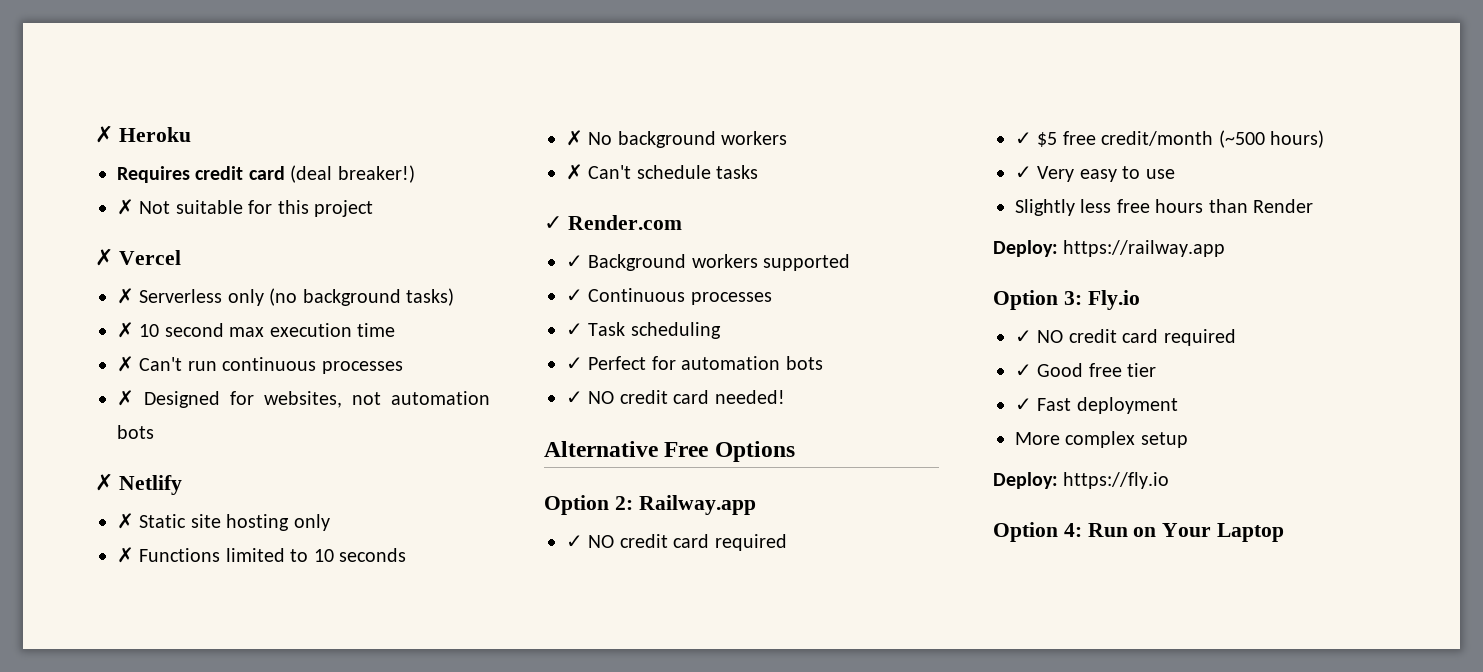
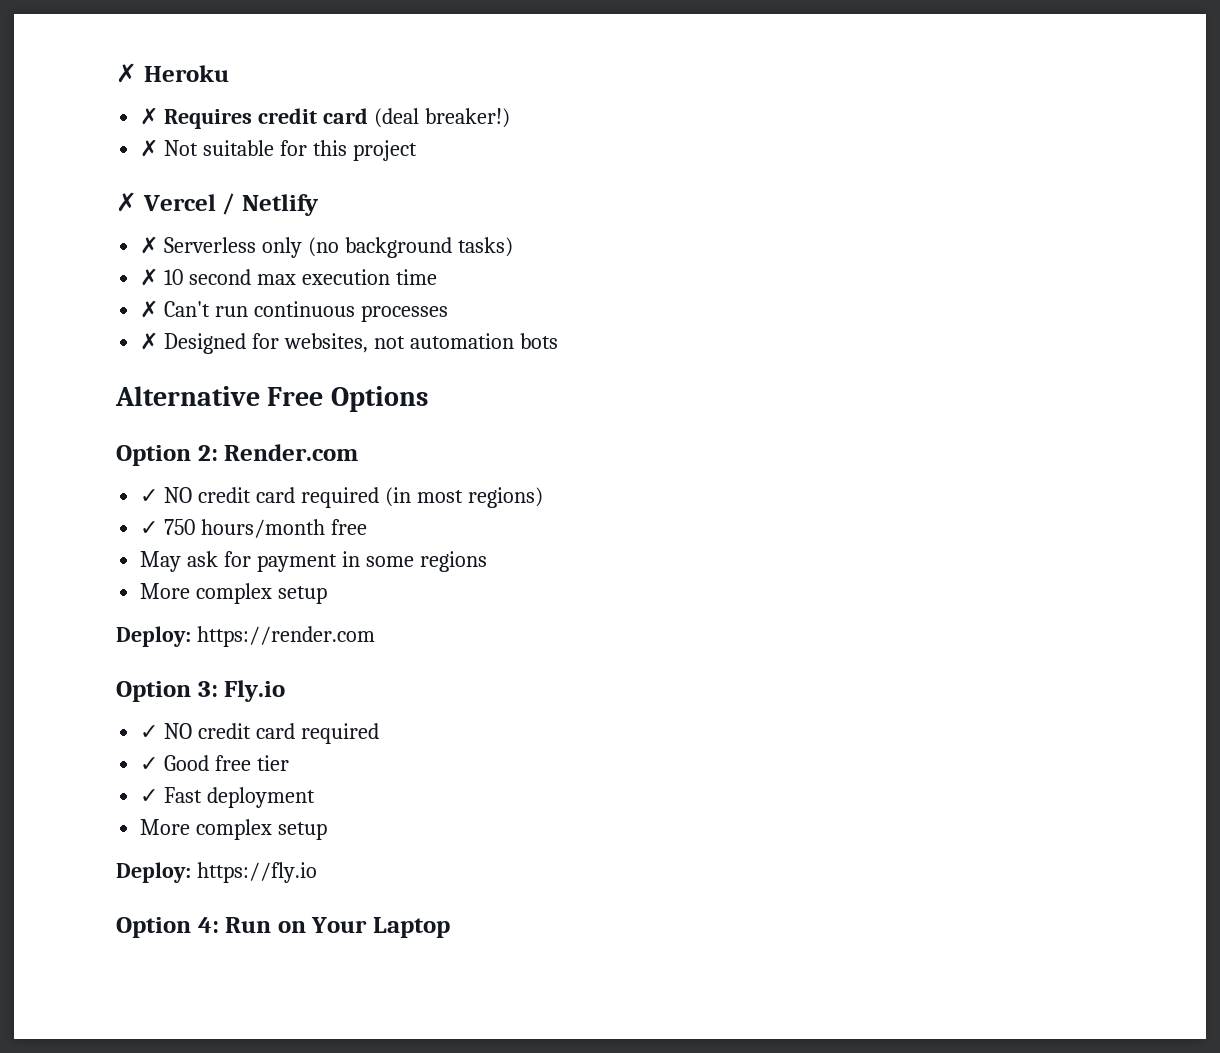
(191, 134) none -> [140,107,159,125] ✗
(181, 257) none -> [222,193,319,216] / Netlify
[95,473,182,495] [117,513,330,531] [117,547,406,563] [566,130,788,148] [566,164,759,180] [544,215,682,230] [566,254,851,271] [566,288,772,305] [566,322,721,339] [566,356,823,370] [566,390,785,404] // ✗ Netlify // ✗ Static site hosting only // ✗ Functions limited to 10 seconds // ✗ No background workers // ✗ Can't schedule tasks // ✓ Render.com // ✓ Background workers supported // ✓ Continuous processes // ✓ Task scheduling // ✓ Perfect for automation bots // ✓ NO credit card needed! -> (558, 341) none
[638,495,756,515] [566,534,787,551] [1015,130,1324,148] [1015,166,1175,182] [1015,199,1313,216] [993,240,1226,257] Railway.app // ✓ NO credit card required // ✓ $5 free credit/month (~500 hours) // ✓ Very easy to use // Slightly less free hours than Render // Deploy: https://railway.app -> [224,444,359,461] [140,487,543,508] [140,519,368,538] [140,551,487,572] [140,583,328,604] [116,626,375,647] Render.com // ✓ NO credit card required (in most regions) // ✓ 750 hours/month free // May ask for payment in some regions // More complex setup // Deploy: https://render.com

